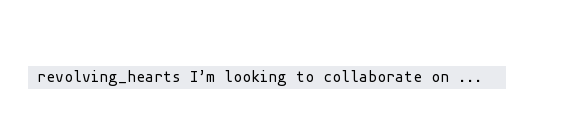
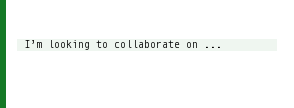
[36,70,181,86] revolving_hearts -> (24, 44) none

